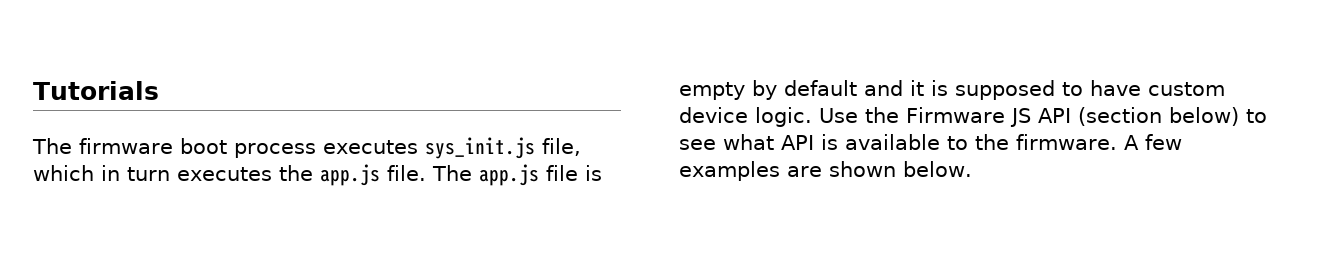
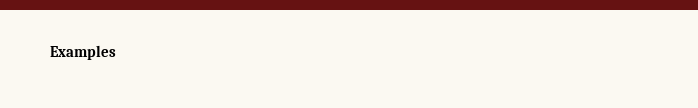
[33,81,159,100] [32,137,581,159] [33,164,602,186] [679,80,1225,100] [679,107,1267,127] [679,134,1182,150] [679,161,972,181] Tutorials // The firmware boot process executes sys_init.js file, which in turn executes the app.js file. The app.js file is empty by default and it is supposed to have custom device logic. Use the Firmware JS API (section below) to see what API is available to the firmware. A few examples are shown below. -> [50,45,116,60] Examples

